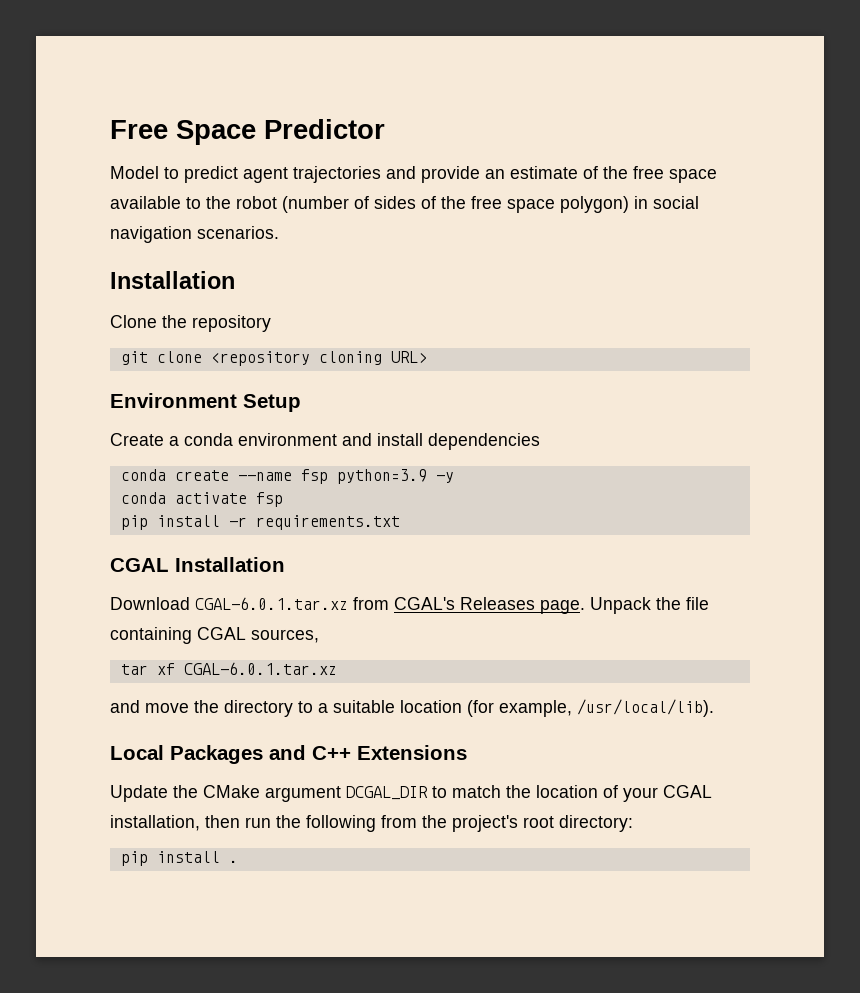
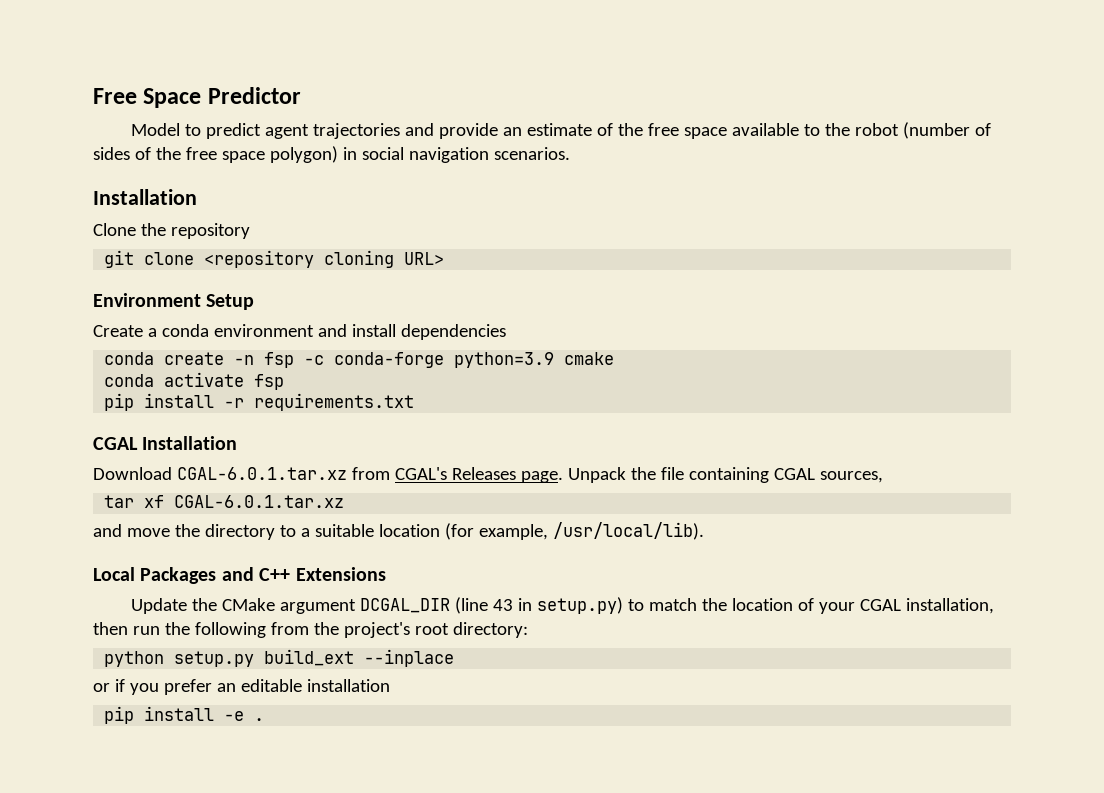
[237,469,454,484] --name fsp python=3.9 -y -> [234,352,615,368] -n fsp -c conda-forge python=3.9 cmake
(428, 793) none -> [455,597,624,614] (line 43 in setup.py)
[120,851,220,866] // pip install -> [104,649,455,667] [93,679,390,695] [104,706,245,724] // python setup.py build_ext --inplace // or if you prefer an editable installation // pip install -e

